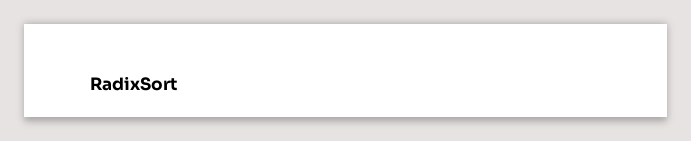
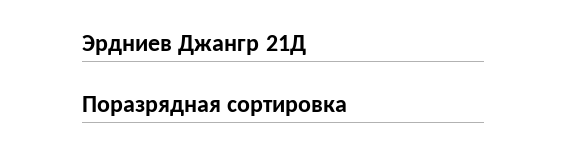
[90,76,177,91] RadixSort -> [82,35,306,55] [82,96,348,116] Эрдниев Джангр 21Д // Поразрядная сортировка

